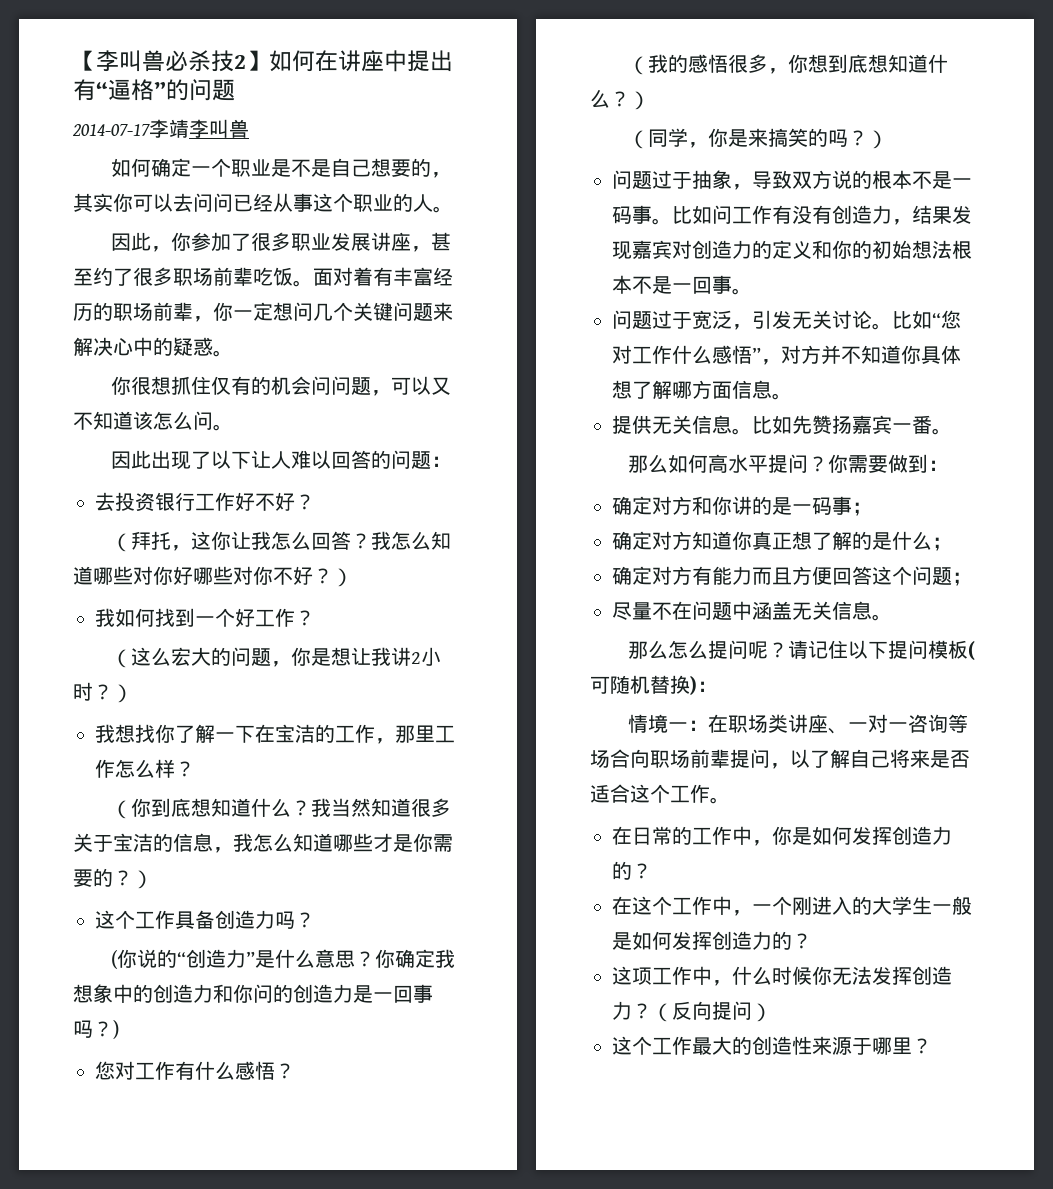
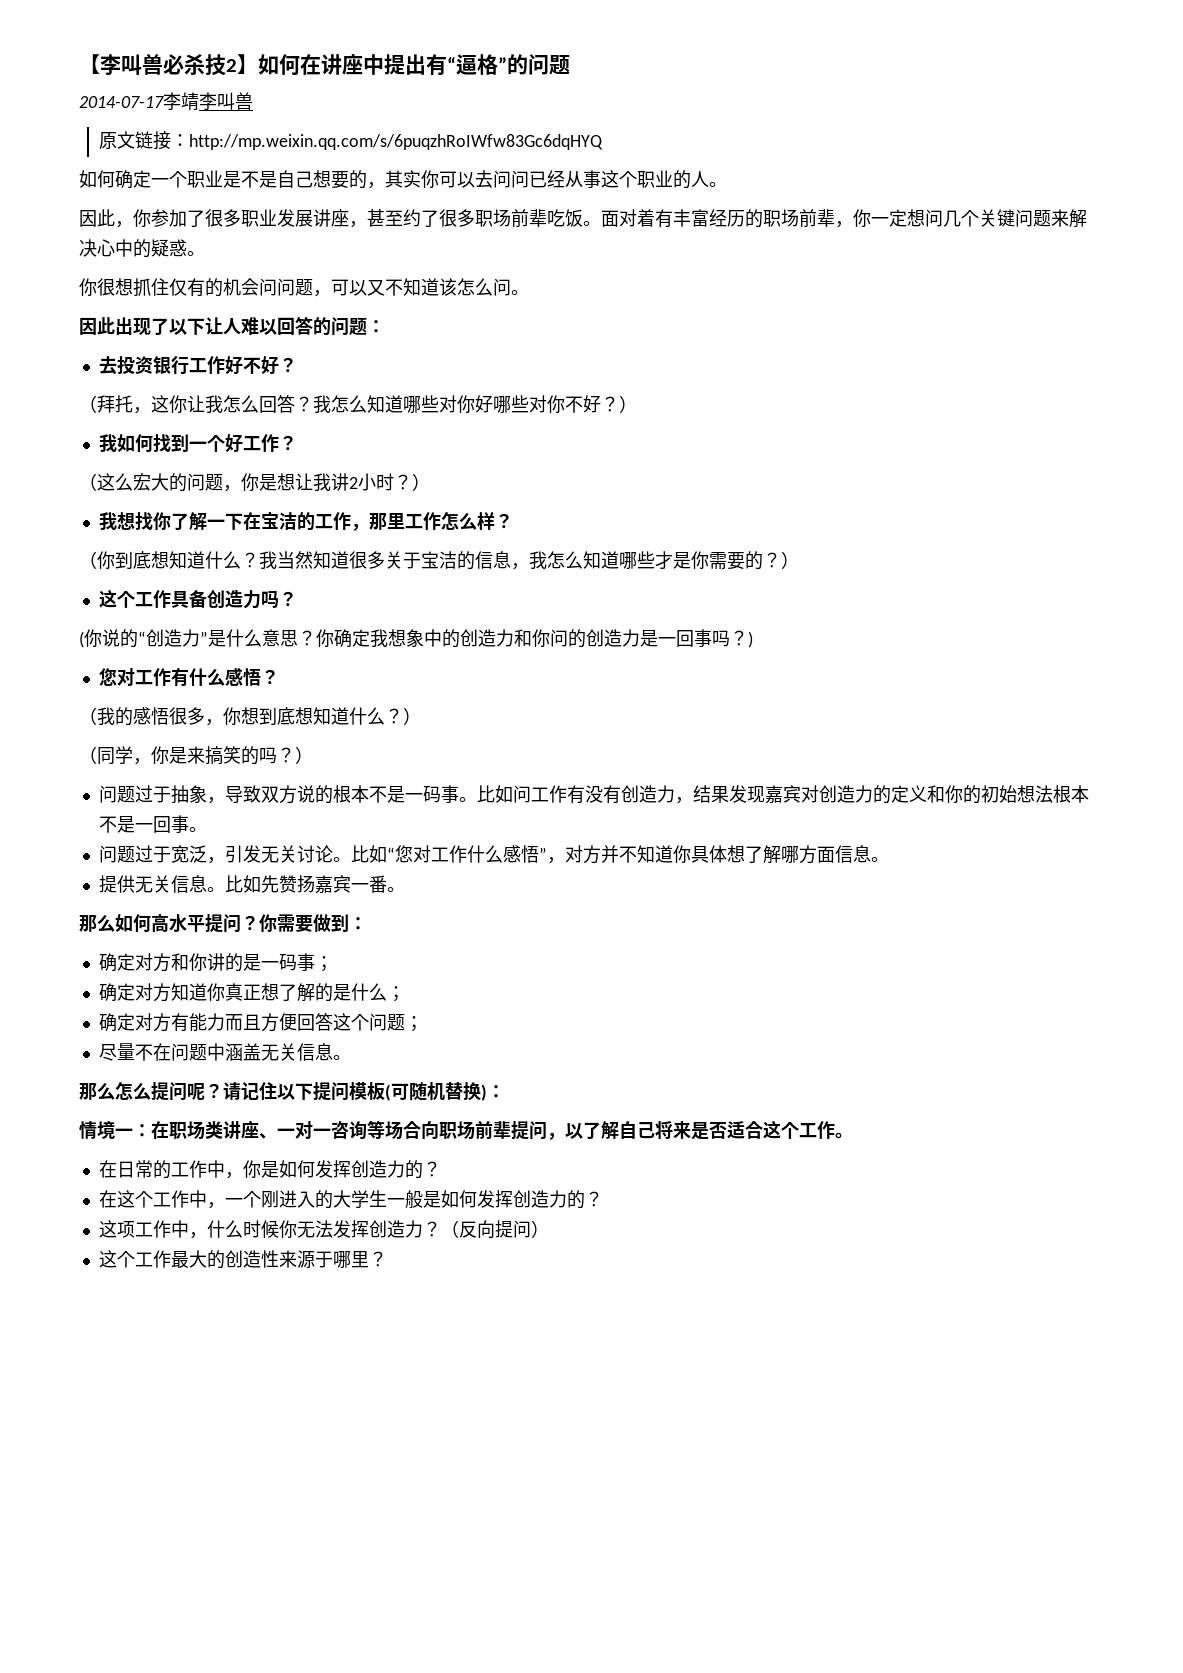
(249, 128) none -> [99,131,604,150] // 原文链接：http://mp.weixin.qq.com/s/6puqzhRoIWfw83Gc6dqHYQ

